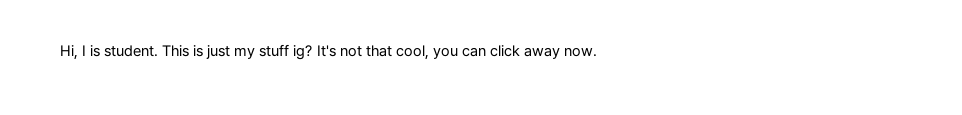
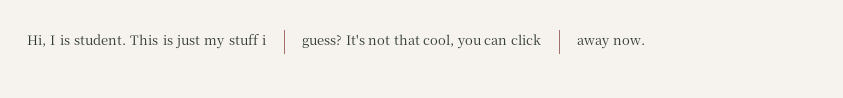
[293,45,313,60] ig? -> [262,35,342,48] i guess?

